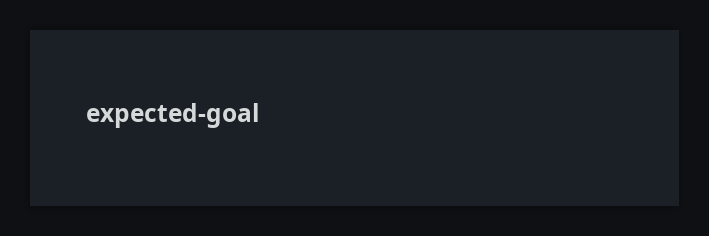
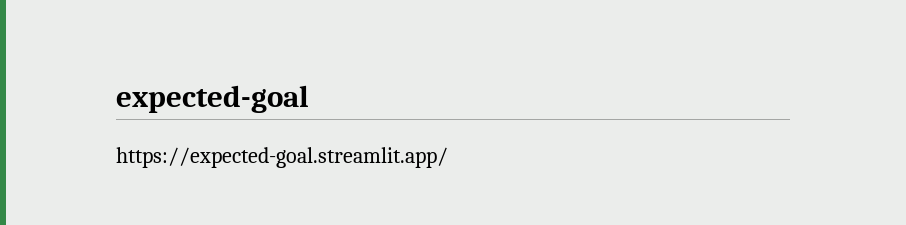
(259, 115) none -> [116,147,448,168] // https://expected-goal.streamlit.app/

